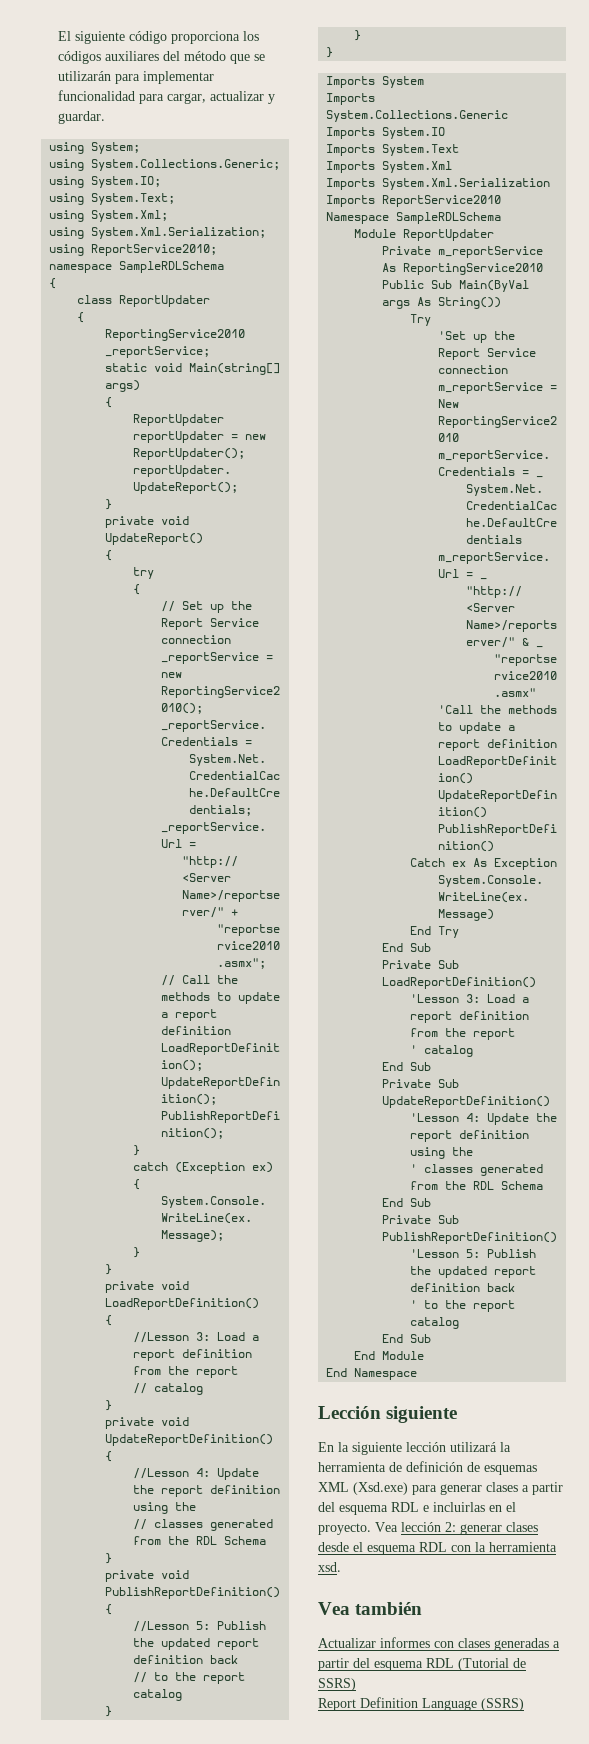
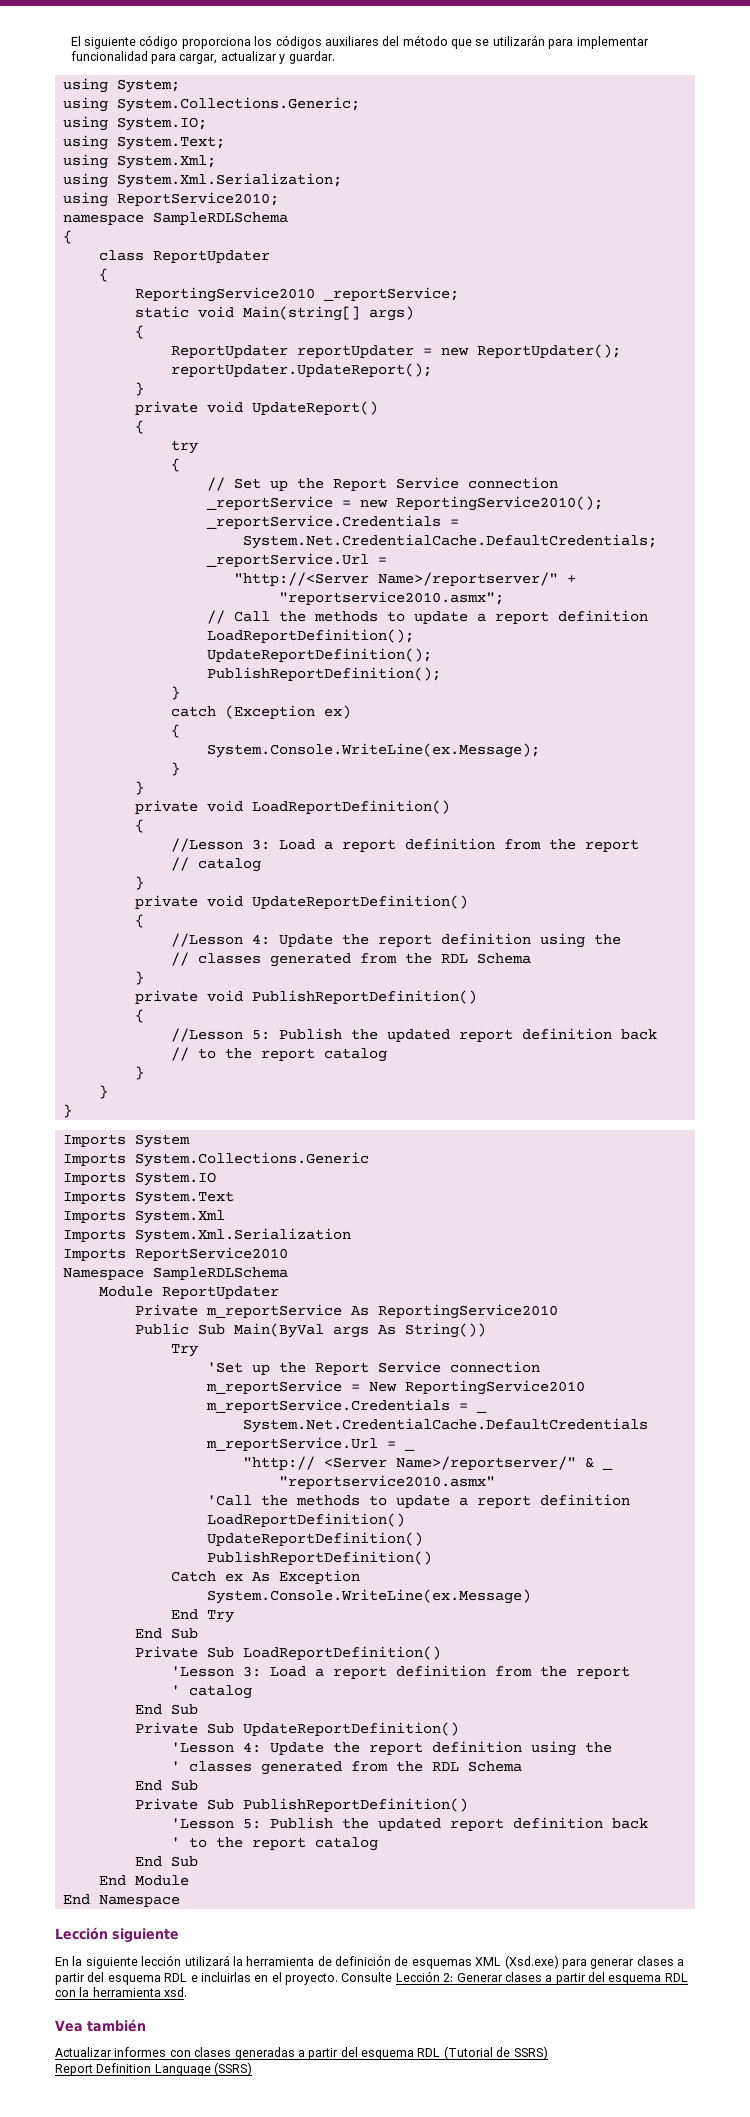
[375,1522,538,1535] [318,1542,363,1552] Vea lección 2: generar clases desde el -> [341,1971,605,1985] Consulte Lección 2: Generar clases a partir del

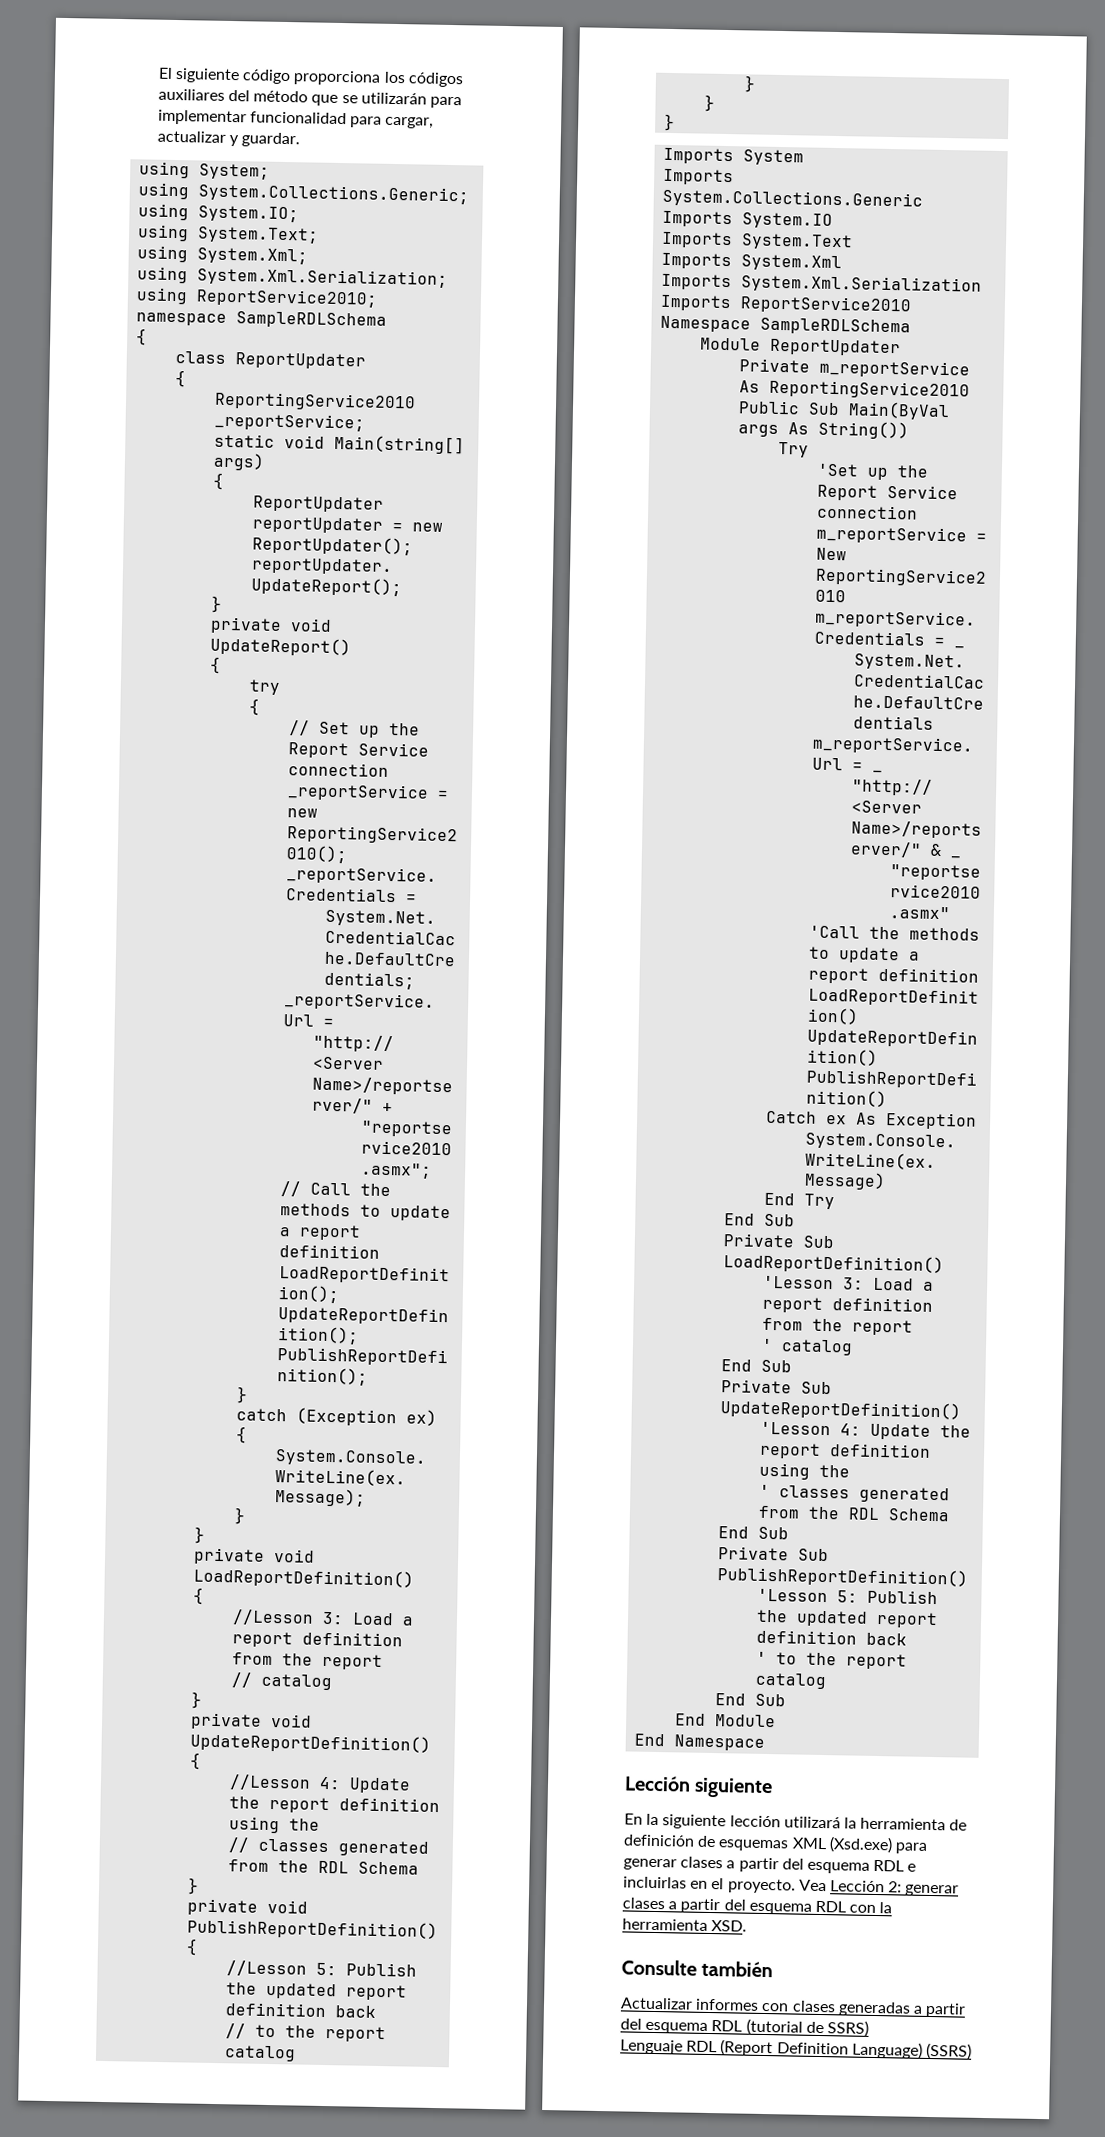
[341,1972,393,1982] Consulte -> [798,1879,827,1892] Vea
[456,1973,503,1982] Generar -> [905,1884,960,1897] generar
[164,1987,188,1997] [55,2020,83,2032] xsd. // Vea -> [711,1920,748,1932] [621,1959,697,1976] XSD. // Consulte
[443,2046,493,2060] (Tutorial -> [745,2018,803,2036] (tutorial
[55,2063,211,2076] Report Definition Language -> [620,2039,923,2059] Lenguaje RDL (Report Definition Language)

